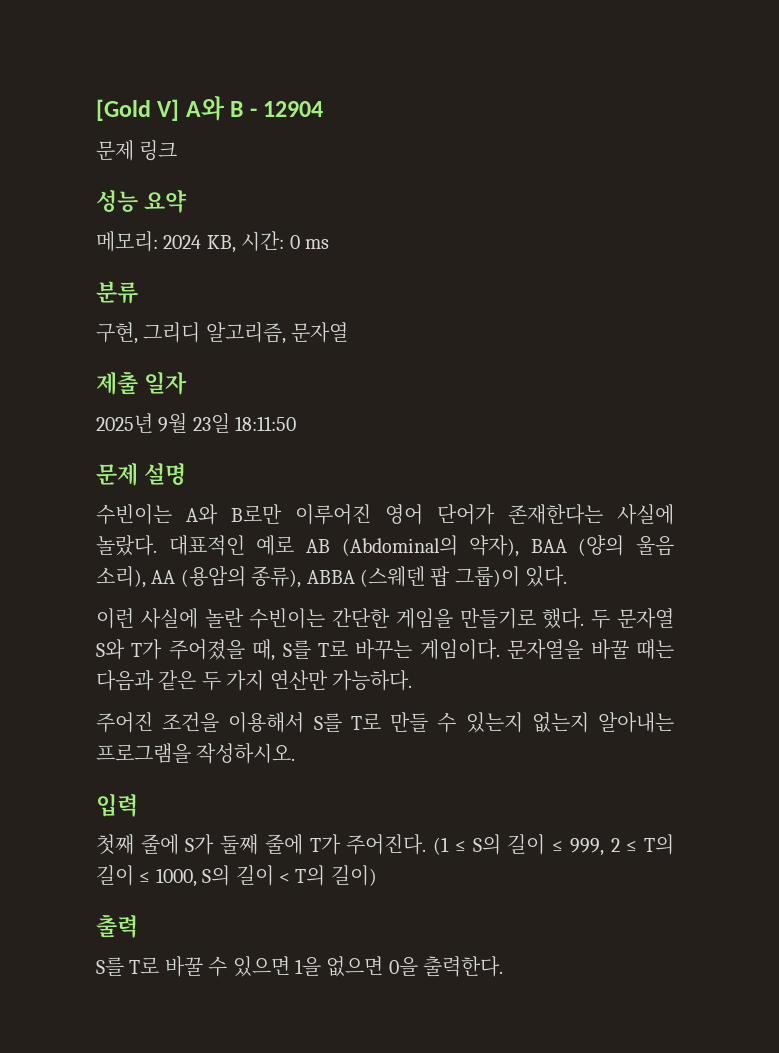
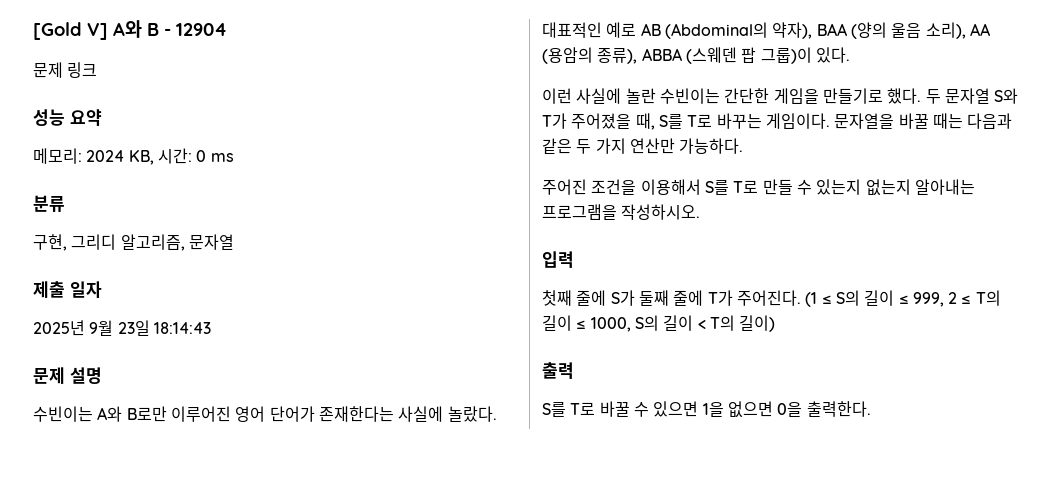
[235,416,297,431] 18:11:50 -> [153,322,211,334] 18:14:43

